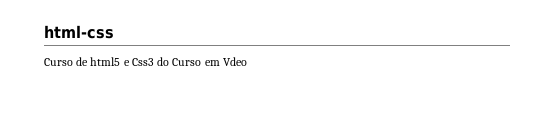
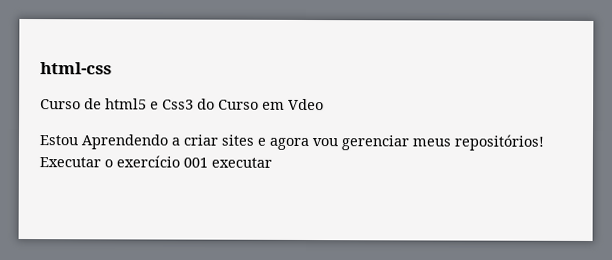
(247, 61) none -> [39,134,544,151] [39,155,272,168] // Estou Aprendendo a criar sites e agora vou gerenciar meus repositórios! Executar o exercício 001 executar

